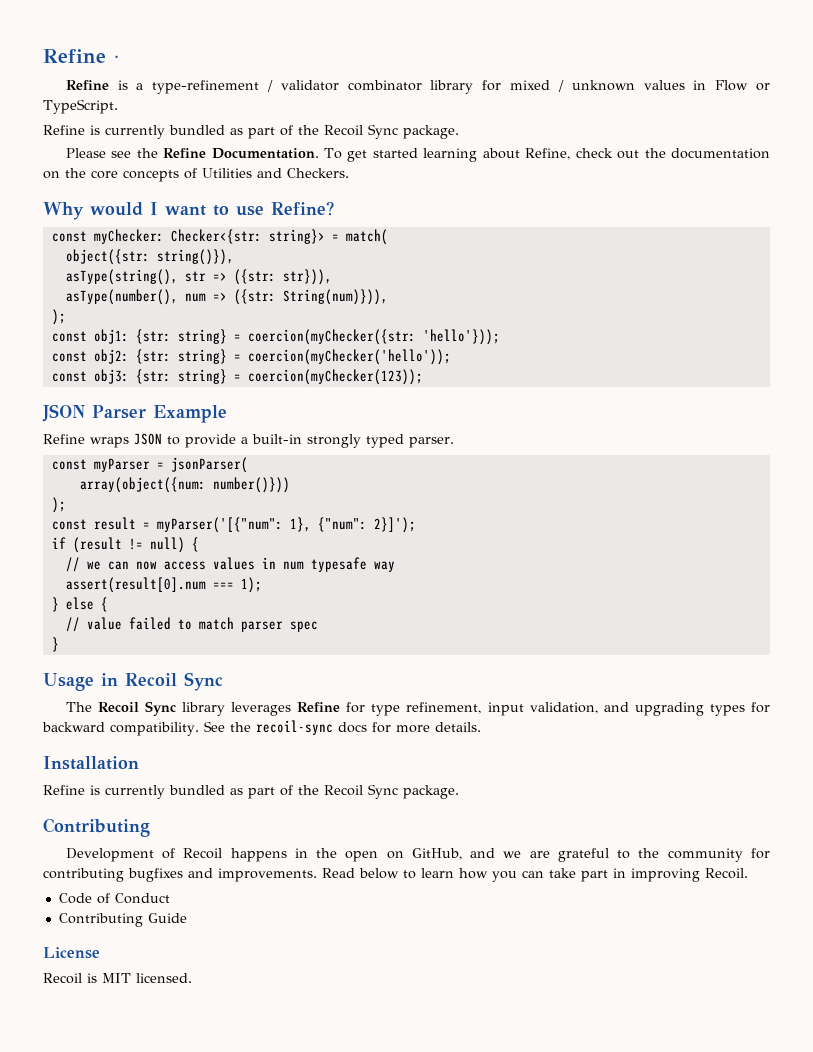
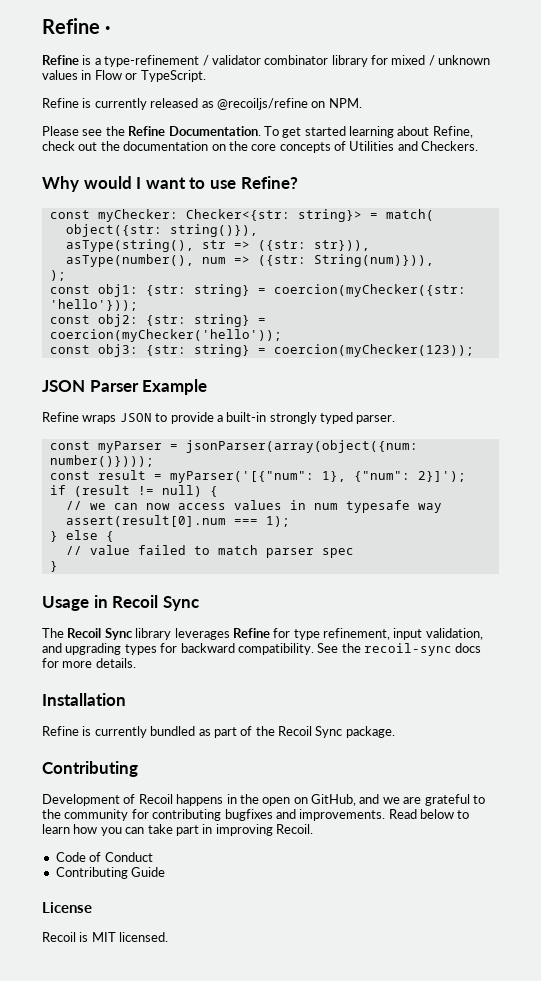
[169,124,459,139] bundled as part of the Recoil Sync package. -> [150,98,362,110] released as @recoiljs/refine on NPM.
[170,457,248,473] [79,477,290,493] [51,497,66,513] jsonParser( // array(object({num: number()})) // ); -> [185,440,418,453] [49,455,154,467] jsonParser(array(object({num: number()})));

